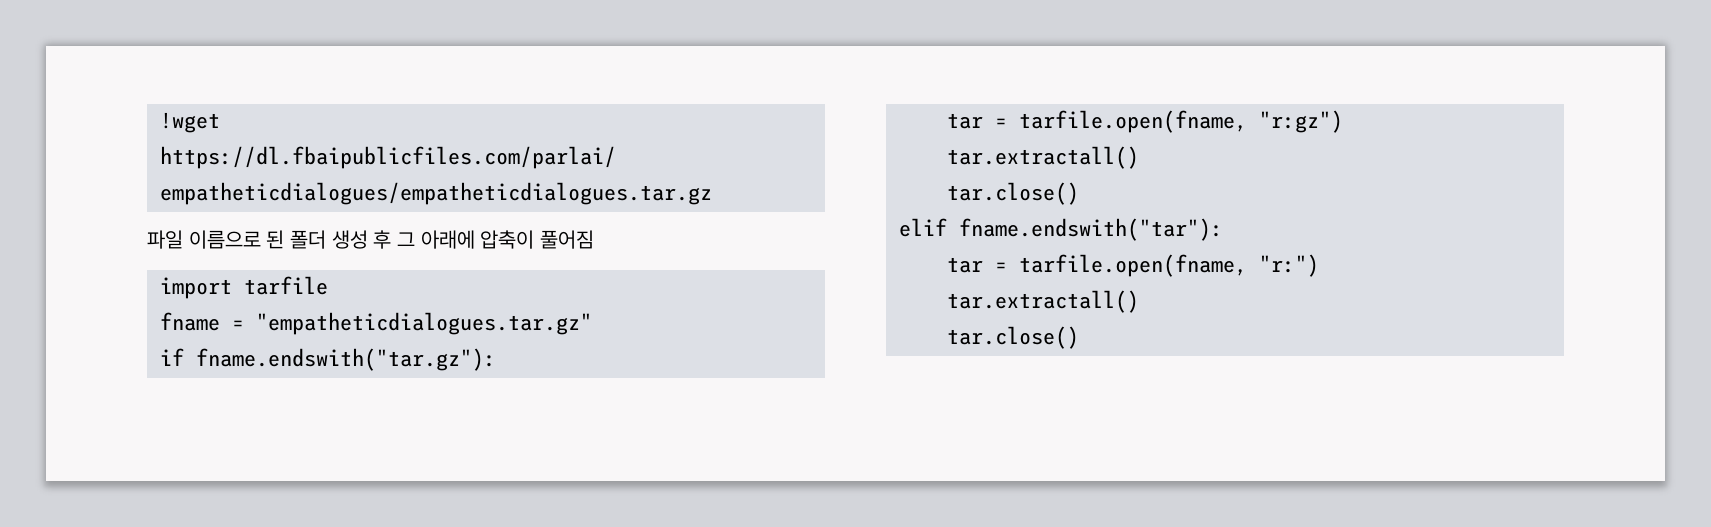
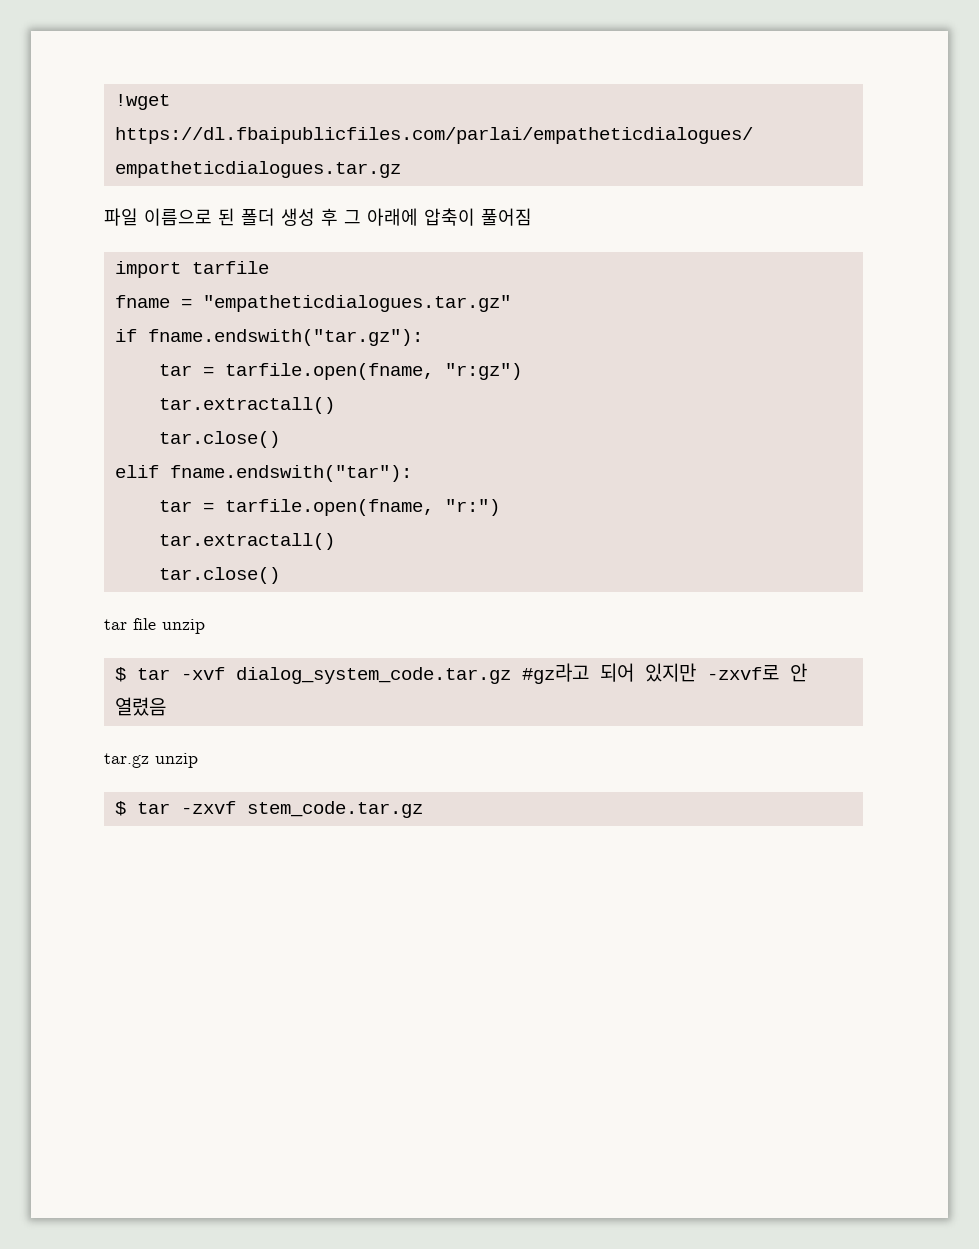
(1079, 337) none -> [104,618,205,634] [114,663,807,684] [114,697,166,716] [104,753,198,768] [114,801,423,818] // tar file unzip // $ tar -xvf dialog_system_code.tar.gz #gz라고 되어 있지만 -zxvf로 안 열렸음 // tar.gz unzip // $ tar -zxvf stem_code.tar.gz

